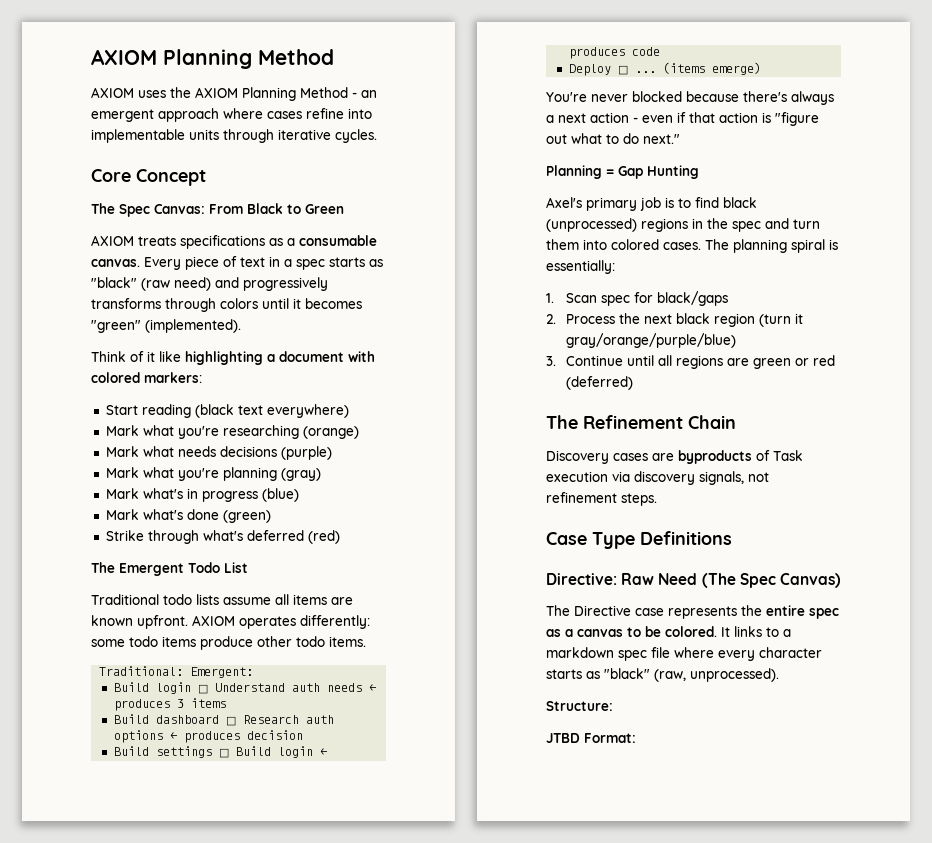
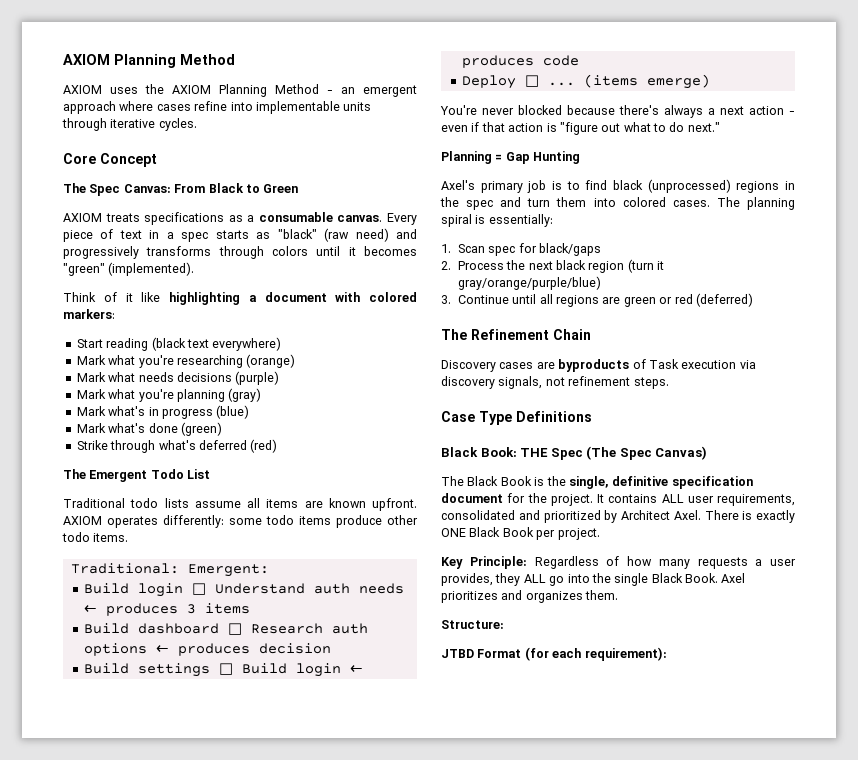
[546,573,698,585] Directive: Raw Need -> [441,447,583,460] Black Book: THE Spec
[574,605,839,619] [546,626,791,637] [546,647,822,661] [546,668,779,682] [546,701,613,711] [546,733,636,743] Directive case represents the entire spec as a canvas to be colored. It links to a markdown spec file where every character starts as "black" (raw, unprocessed). // Structure: // JTBD Format: -> [467,476,753,489] [441,493,795,506] [441,510,795,523] [441,527,600,540] [441,556,796,569] [441,573,746,586] [441,590,619,603] [441,620,504,629] [441,647,667,661] Black Book is the single, definitive specification document for the project. It contains ALL user requirements, consolidated and prioritized by Architect Axel. There is exactly ONE Black Book per project. // Key Principle: Regardless of how many requests a user provides, they ALL go into the single Black Book. Axel prioritizes and organizes them. // Structure: // JTBD Format (for each requirement):

